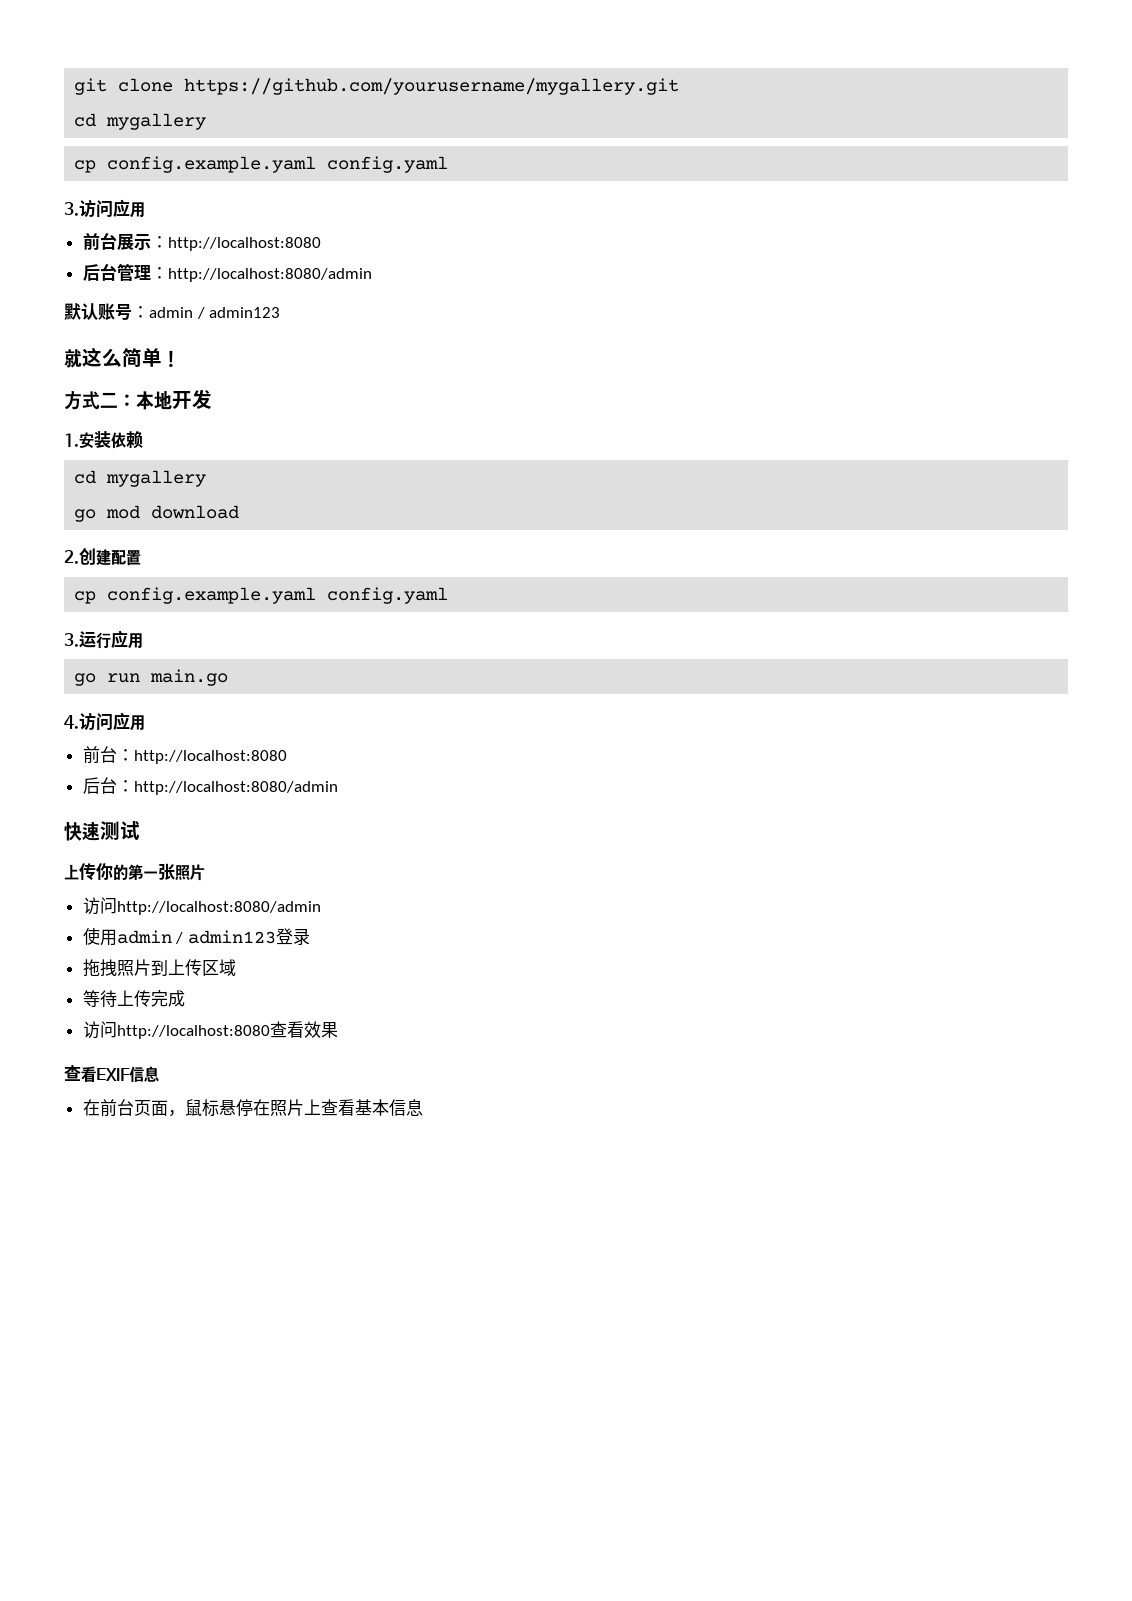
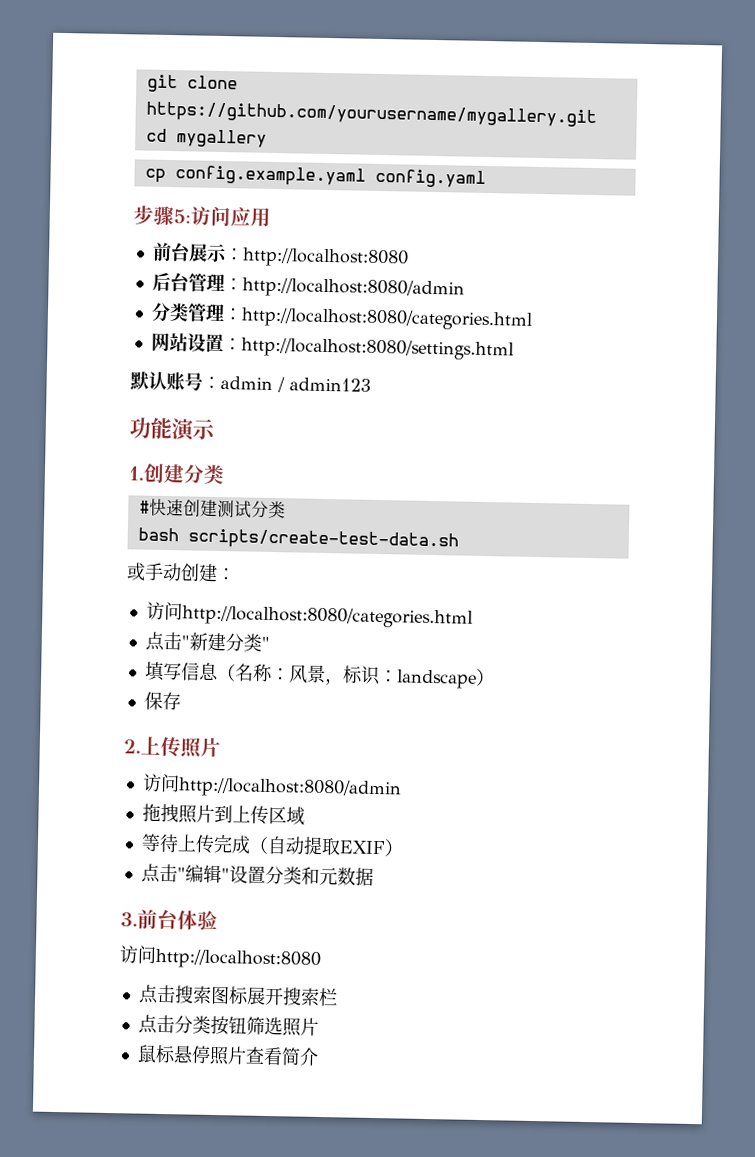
[64,202,79,216] 3. -> [133,205,191,226] 步骤5:
(372, 275) none -> [150,302,533,331] [150,332,514,361] // 分类管理：http://localhost:8080/categories.html // 网站设置：http://localhost:8080/settings.html
[64,347,180,368] [64,389,212,410] [64,431,143,449] [74,470,207,487] [74,505,240,522] [64,548,141,566] [74,587,449,604] [64,630,143,649] [74,669,229,686] [64,712,145,731] [82,746,287,764] [82,777,338,795] [64,821,140,841] [64,863,205,881] [82,897,321,915] [82,927,310,946] 就这么简单！ // 方式二：本地开发 // 1.安装依赖 // cd mygallery // go mod download // 2.创建配置 // cp config.example.yaml config.yaml // 3.运行应用 // go run main.go // 4.访问应用 // 前台：http://localhost:8080 // 后台：http://localhost:8080/admin // 快速测试 // 上传你的第一张照片 // 访问http://localhost:8080/admin // 使用admin / admin123登录 -> [129,417,216,442] [128,462,225,485] [138,498,286,519] [137,527,459,552] [126,562,236,582] [145,601,473,629] [144,631,270,652] [144,661,495,689] [143,691,181,711] [123,736,221,759] [141,773,402,800] 功能演示 // 1.创建分类 // #快速创建测试分类 // bash scripts/create-test-data.sh // 或手动创建： // 访问http://localhost:8080/categories.html // 点击"新建分类" // 填写信息（名称：风景，标识：landscape） // 保存 // 2.上传照片 // 访问http://localhost:8080/admin
[82,1021,338,1039] [64,1065,159,1083] [82,1099,423,1117] // 访问http://localhost:8080查看效果 // 查看EXIF信息 // 在前台页面，鼠标悬停在照片上查看基本信息 -> [248,835,404,857] [140,863,374,886] [120,908,218,931] [119,945,321,970] [137,984,338,1007] [137,1014,319,1037] [136,1044,319,1066] （自动提取EXIF） // 点击"编辑"设置分类和元数据 // 3.前台体验 // 访问http://localhost:8080 // 点击搜索图标展开搜索栏 // 点击分类按钮筛选照片 // 鼠标悬停照片查看简介

